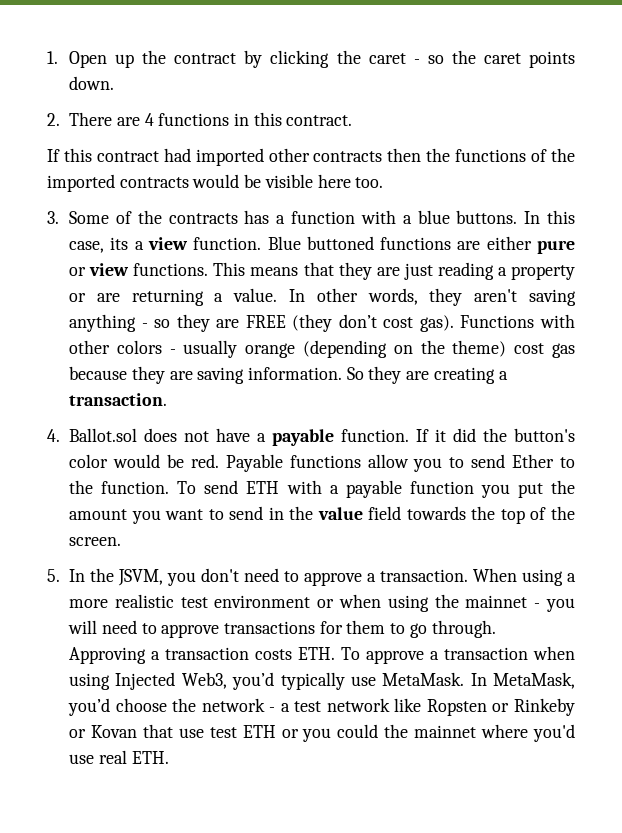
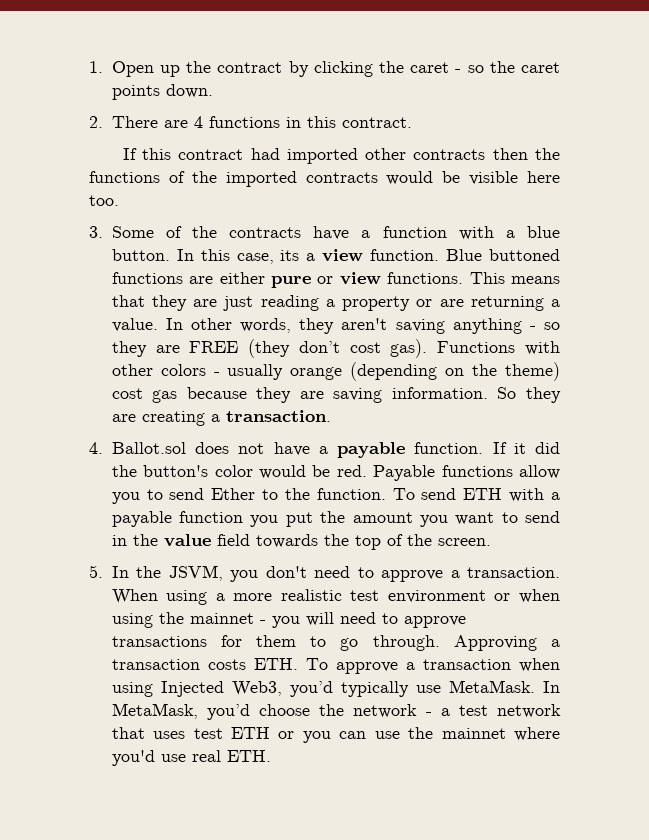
[244,210,270,224] has -> [313,226,350,240] have
[456,210,518,224] buttons. -> [111,249,170,261] button.
[394,698,575,716] [69,724,204,738] like Ropsten or Rinkeby or Kovan that use -> [111,727,186,739] that uses
[337,724,379,738] could -> [339,731,400,739] can use

